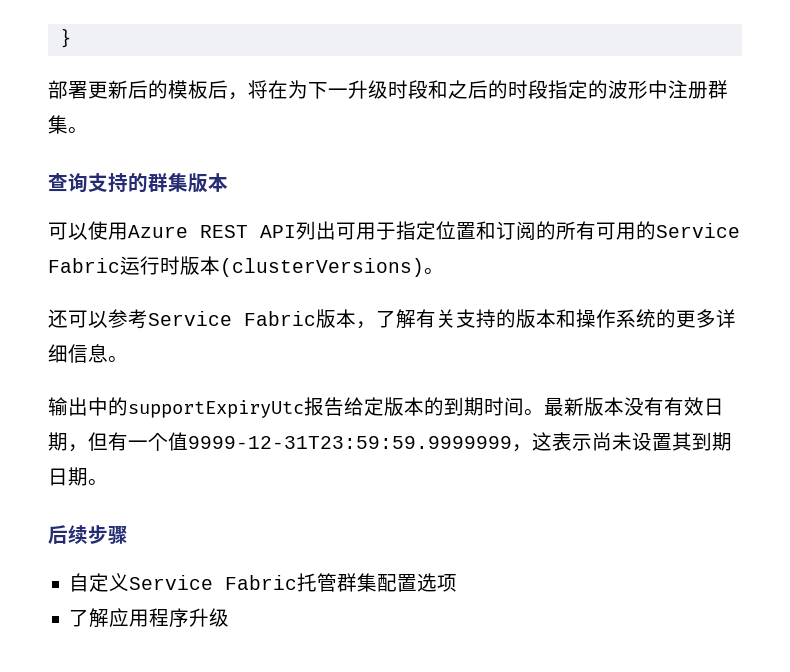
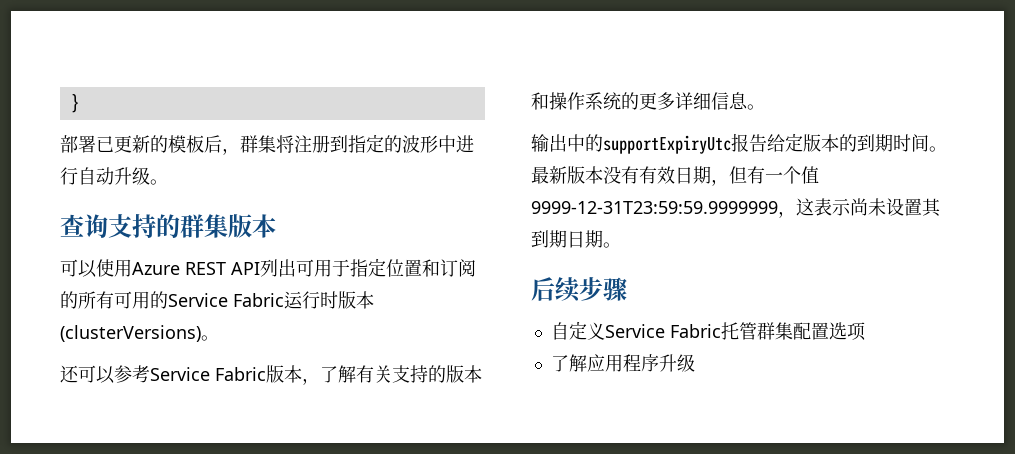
[88,80,148,99] 更新后 -> [96,135,150,153] 已更新
[248,80,728,99] [48,115,68,134] 将在为下一升级时段和之后的时段指定的波形中注册群集 -> [240,134,474,153] [60,167,150,185] 群集将注册到指定的波形中进行自动升级

